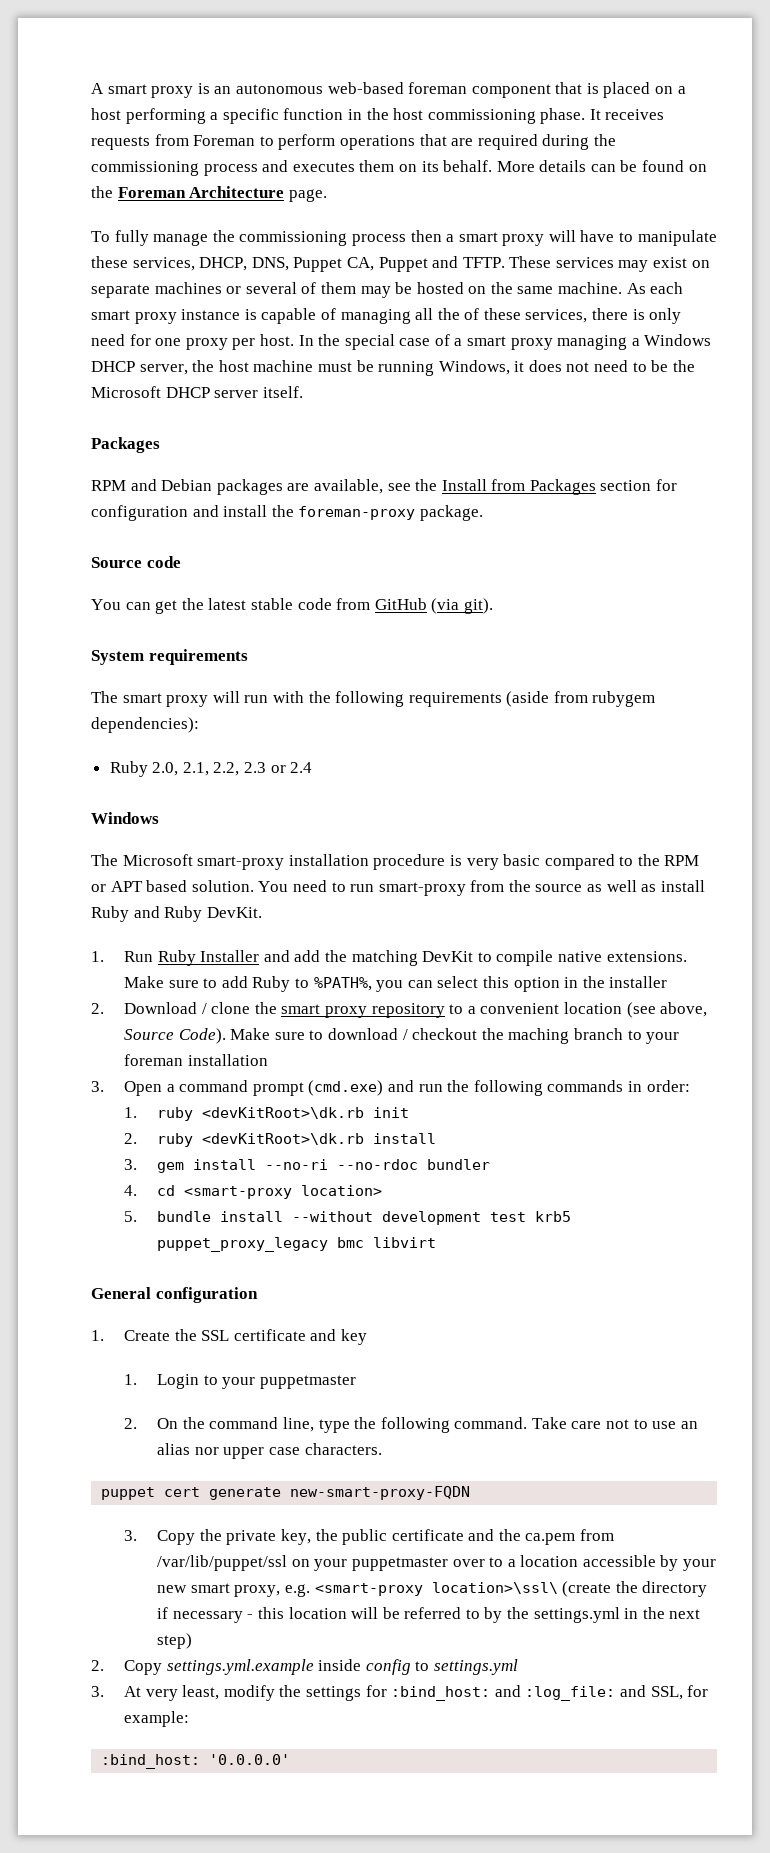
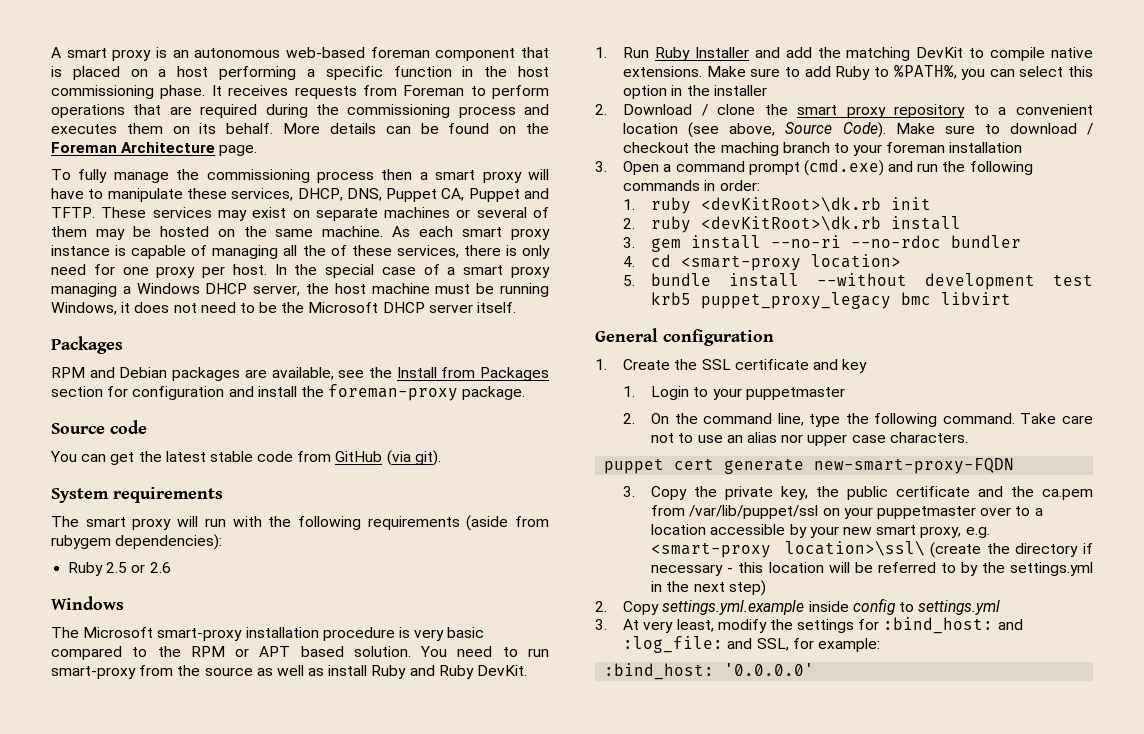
[152,762,313,776] 2.0, 2.1, 2.2, 2.3 or 2.4 -> [106,562,171,573] 2.5 or 2.6

